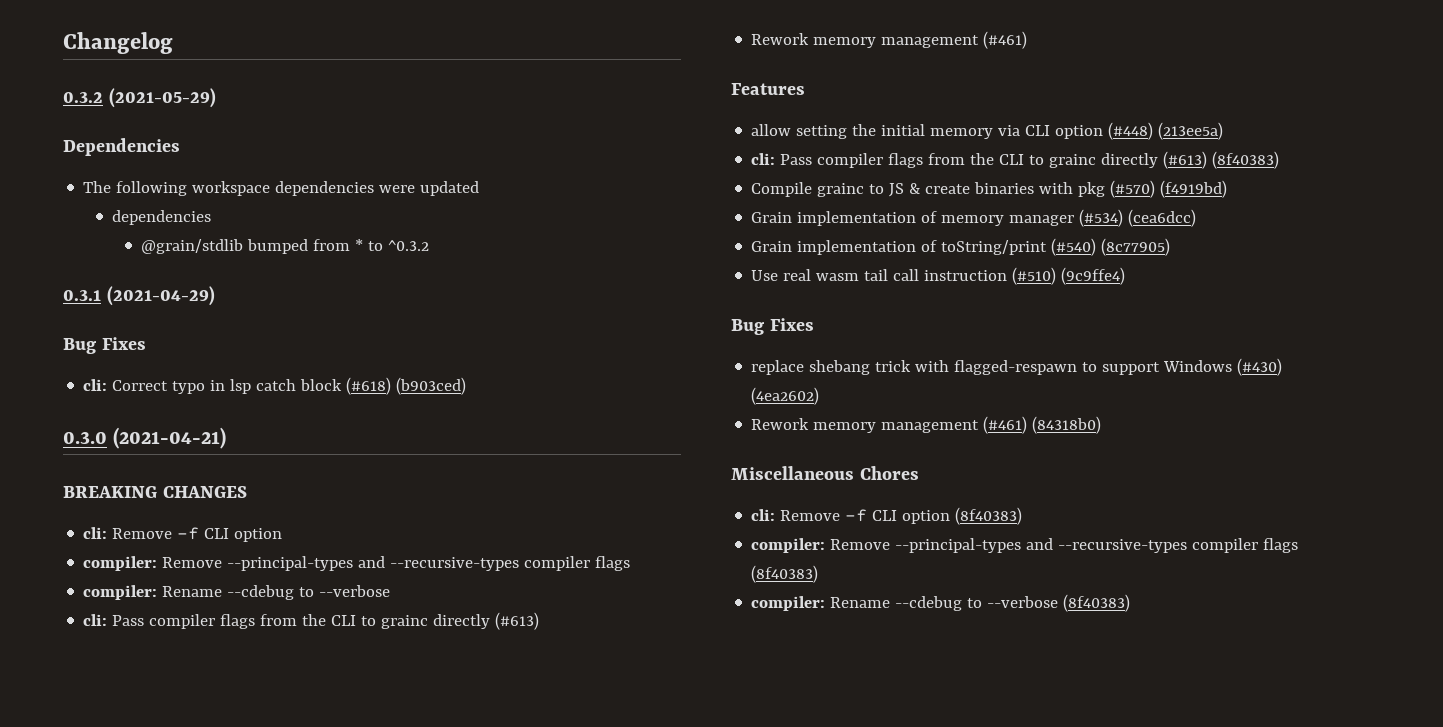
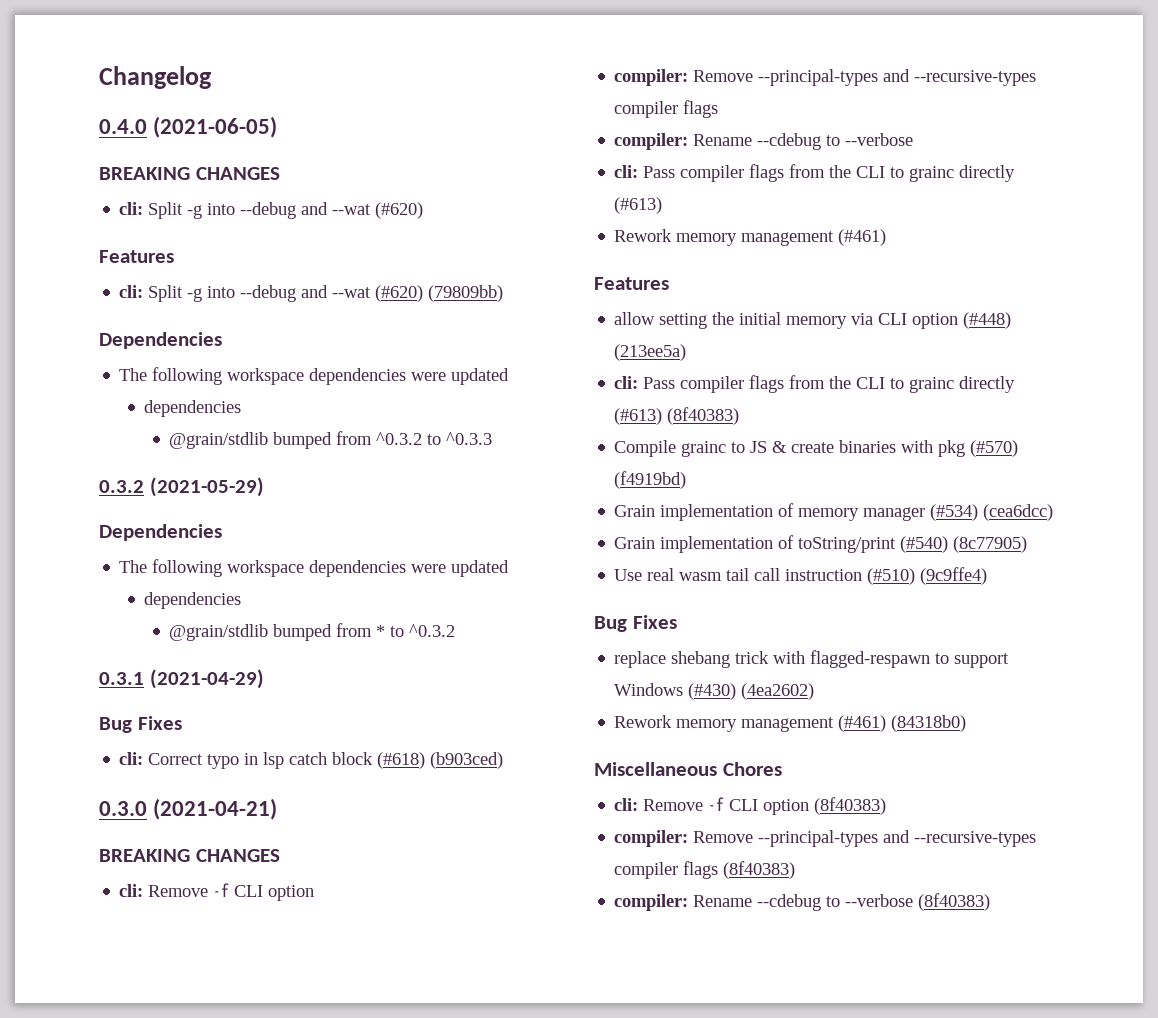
(173, 43) none -> [99,116,278,138] [99,167,280,180] [119,202,424,219] [99,250,174,263] [119,285,504,302] [99,332,222,349] [119,367,510,385] [144,400,242,417] [169,431,493,449] // 0.4.0 (2021-06-05) // BREAKING CHANGES // cli: Split -g into --debug and --wat (#620) // Features // cli: Split -g into --debug and --wat (#620) (79809bb) // Dependencies // The following workspace dependencies were updated // dependencies // @grain/stdlib bumped from ^0.3.2 to ^0.3.3

